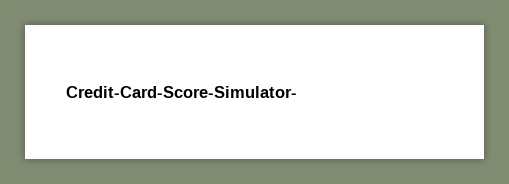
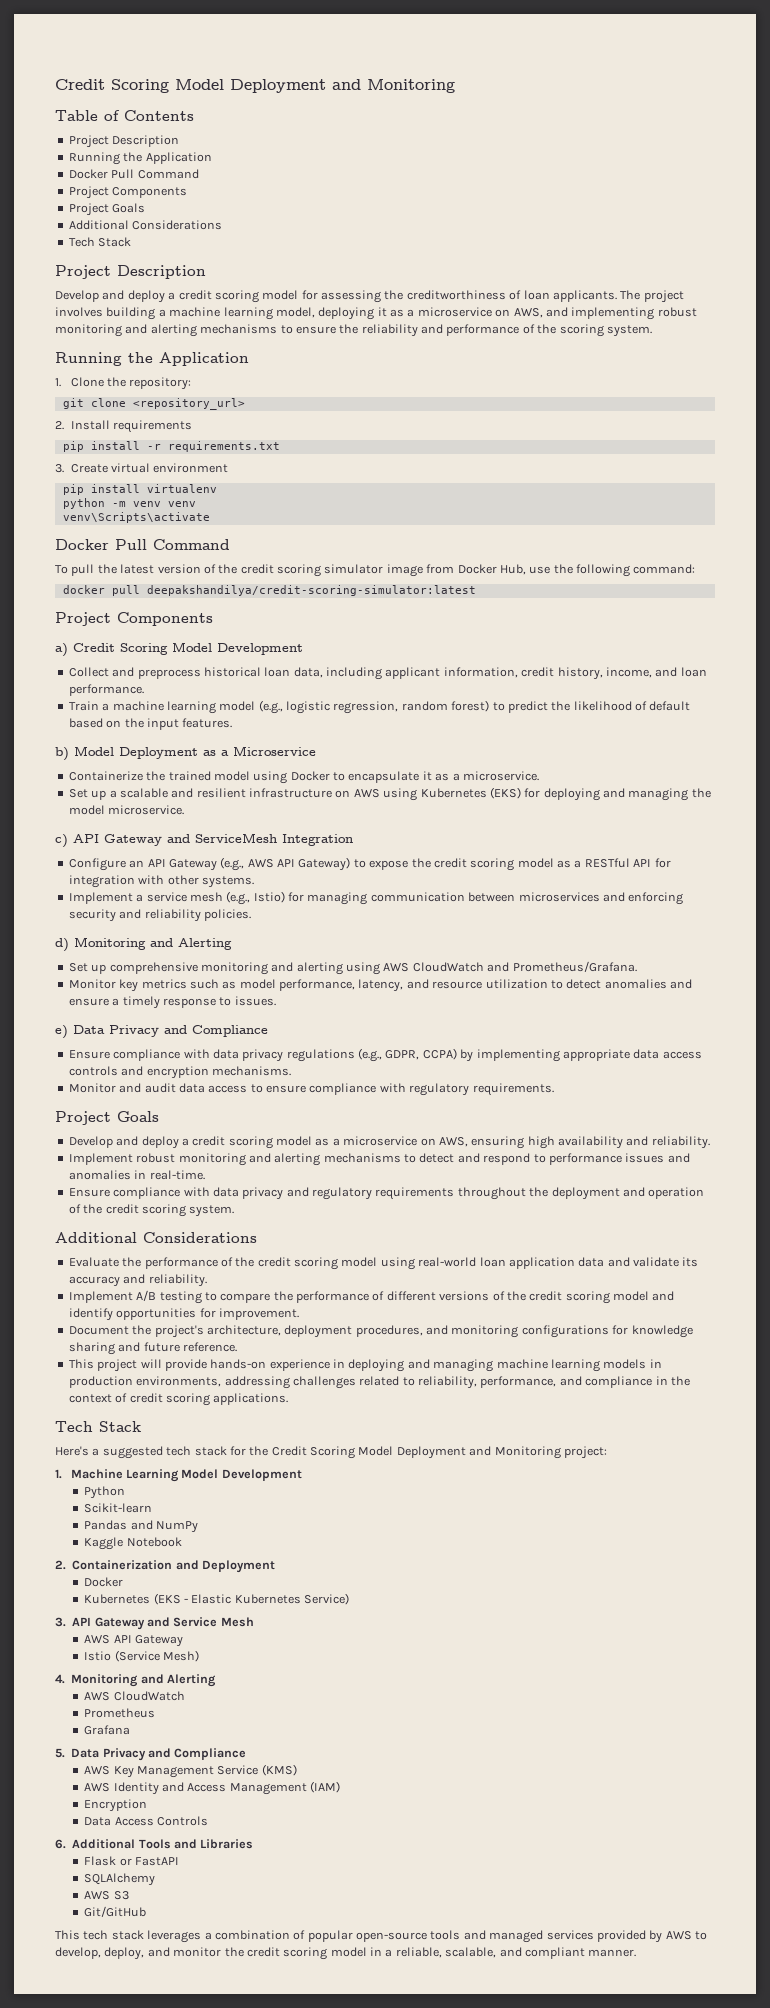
[66,86,297,98] Credit-Card-Score-Simulator- -> [55,79,455,93] [55,110,194,121] [68,135,180,148] [68,152,212,165] [68,169,199,179] [68,186,188,199] [68,203,146,216] [68,220,223,230] [68,237,132,247] [55,265,206,279] [55,290,684,303] [55,307,697,320] [55,324,652,337] [55,352,249,366] [55,377,192,390] [62,398,245,410] [55,420,192,433] [62,441,280,452] [55,463,229,473] [62,484,217,495] [62,498,196,509] [62,512,210,523] [55,539,230,550] [55,564,696,577] [62,585,476,596] [55,612,213,626] [55,642,303,657] [68,667,707,680] [68,684,144,696] [68,700,691,714] [68,718,233,730] [55,746,316,761] [68,771,539,784] [68,787,711,801] [68,805,185,815] [55,833,353,848] [68,857,671,871] [68,875,254,888] [68,891,684,905] [68,909,251,922] [55,937,232,952] [68,961,637,975] [68,979,692,992] [68,996,276,1009] [55,1025,268,1039] [68,1048,702,1062] [68,1066,291,1079] [68,1083,554,1096] [55,1111,159,1125] [68,1136,710,1149] [68,1153,690,1166] [68,1170,205,1180] [68,1187,705,1200] [68,1204,235,1217] [55,1232,257,1243] [68,1257,699,1270] [68,1274,207,1287] [68,1290,675,1304] [68,1308,299,1321] [68,1325,693,1338] [68,1342,237,1355] [68,1359,662,1372] [68,1376,690,1389] [68,1393,289,1406] [55,1421,141,1432] [55,1446,607,1459] [55,1469,302,1482] [84,1486,126,1499] [84,1503,153,1513] [84,1520,199,1533] [84,1537,182,1550] [55,1560,275,1573] [84,1577,124,1587] [84,1593,350,1605] [55,1617,254,1630] [84,1635,184,1647] [84,1650,200,1662] [55,1674,216,1687] [84,1691,185,1701] [84,1708,156,1718] [84,1725,131,1735] [55,1748,247,1761] [84,1764,297,1778] [84,1781,341,1795] [84,1799,148,1812] [84,1816,209,1826] [55,1839,254,1849] [84,1856,180,1866] [84,1873,156,1886] [84,1891,129,1900] [84,1906,147,1917] [55,1930,707,1943] [55,1947,637,1960] Credit Scoring Model Deployment and Monitoring // Table of Contents // Project Description // Running the Application // Docker Pull Command // Project Components // Project Goals // Additional Considerations // Tech Stack // Project Description // Develop and deploy a credit scoring model for assessing the creditworthiness of loan applicants. The project involves building a machine learning model, deploying it as a microservice on AWS, and implementing robust monitoring and alerting mechanisms to ensure the reliability and performance of the scoring system. // Running the Application // 1. Clone the repository: // git clone <repository_url> // 2. Install requirements // pip install -r requirements.txt // 3. Create virtual environment // pip install virtualenv // python -m venv venv // venv\Scripts\activate // Docker Pull Command // To pull the latest version of the credit scoring simulator image from Docker Hub, use the following command: // docker pull deepakshandilya/credit-scoring-simulator:latest // Project Components // a) Credit Scoring Model Development // Collect and preprocess historical loan data, including applicant information, credit history, income, and loan performance. // Train a machine learning model (e.g., logistic regression, random forest) to predict the likelihood of default based on the input features. // b) Model Deployment as a Microservice // Containerize the trained model using Docker to encapsulate it as a microservice. // Set up a scalable and resilient infrastructure on AWS using Kubernetes (EKS) for deploying and managing the model microservice. // c) API Gateway and ServiceMesh Integration // Configure an API Gateway (e.g., AWS API Gateway) to expose the credit scoring model as a RESTful API for integration with other systems. // Implement a service mesh (e.g., Istio) for managing communication between microservices and enforcing security and reliability policies. // d) Monitoring and Alerting // Set up comprehensive monitoring and alerting using AWS CloudWatch and Prometheus/Grafana. // Monitor key metrics such as model performance, latency, and resource utilization to detect anomalies and ensure a timely response to issues. // e) Data Privacy and Compliance // Ensure compliance with data privacy regulations (e.g., GDPR, CCPA) by implementing appropriate data access controls and encryption mechanisms. // Monitor and audit data access to ensure compliance with regulatory requirements. // Project Goals // Develop and deploy a credit scoring model as a microservice on AWS, ensuring high availability and reliability. // Implement robust monitoring and alerting mechanisms to detect and respond to performance issues and anomalies in real-time. // Ensure compliance with data privacy and regulatory requirements throughout the deployment and operation of the credit scoring system. // Additional Considerations // Evaluate the performance of the credit scoring model using real-world loan application data and validate its accuracy and reliability. // Implement A/B testing to compare the performance of different versions of the credit scoring model and identify opportunities for improvement. // Document the project's architecture, deployment procedures, and monitoring configurations for knowledge sharing and future reference. // This project will provide hands-on experience in deploying and managing machine learning models in production environments, addressing challenges related to reliability, performance, and compliance in the context of credit scoring applications. // Tech Stack // Here's a suggested tech stack for the Credit Scoring Model Deployment and Monitoring project: // 1. Machine Learning Model Development // Python // Scikit-learn // Pandas and NumPy // Kaggle Notebook // 2. Containerization and Deployment // Docker // Kubernetes (EKS - Elastic Kubernetes Service) // 3. API Gateway and Service Mesh // AWS API Gateway // Istio (Service Mesh) // 4. Monitoring and Alerting // AWS CloudWatch // Prometheus // Grafana // 5. Data Privacy and Compliance // AWS Key Management Service (KMS) // AWS Identity and Access Management (IAM) // Encryption // Data Access Controls // 6. Additional Tools and Libraries // Flask or FastAPI // SQLAlchemy // AWS S3 // Git/GitHub // This tech stack leverages a combination of popular open-source tools and managed services provided by AWS to develop, deploy, and monitor the credit scoring model in a reliable, scalable, and compliant manner.

